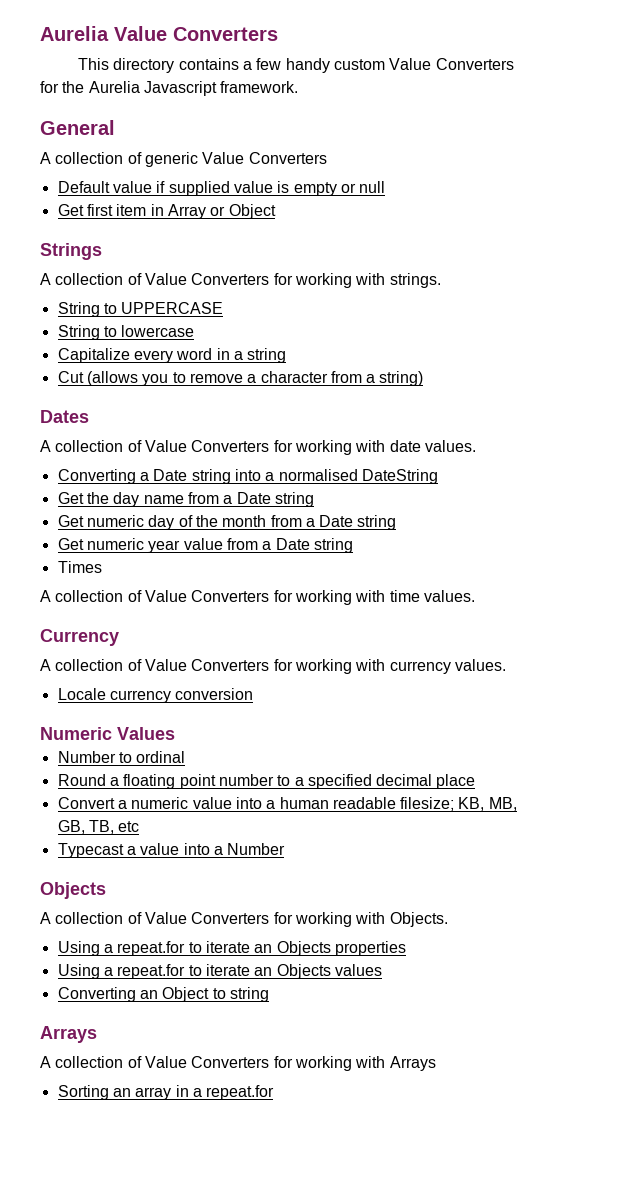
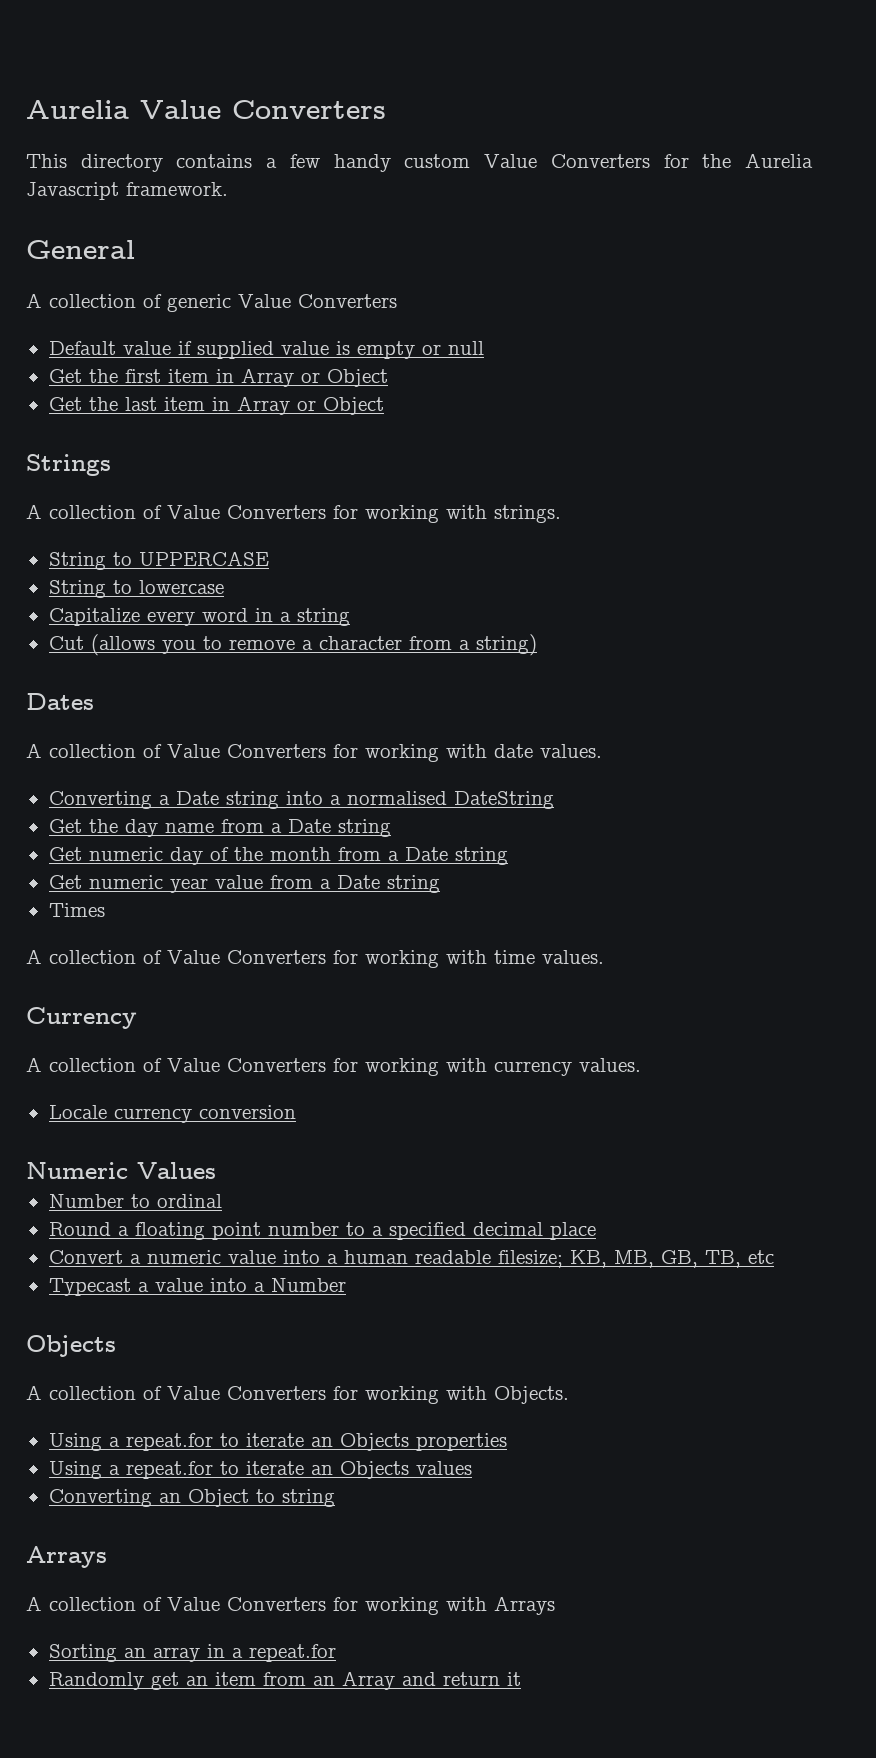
(84, 210) none -> [88,369,118,383] the
(276, 211) none -> [48,396,384,415] // Get the last item in Array or Object
(275, 1092) none -> [48,1671,521,1690] // Randomly get an item from an Array and return it

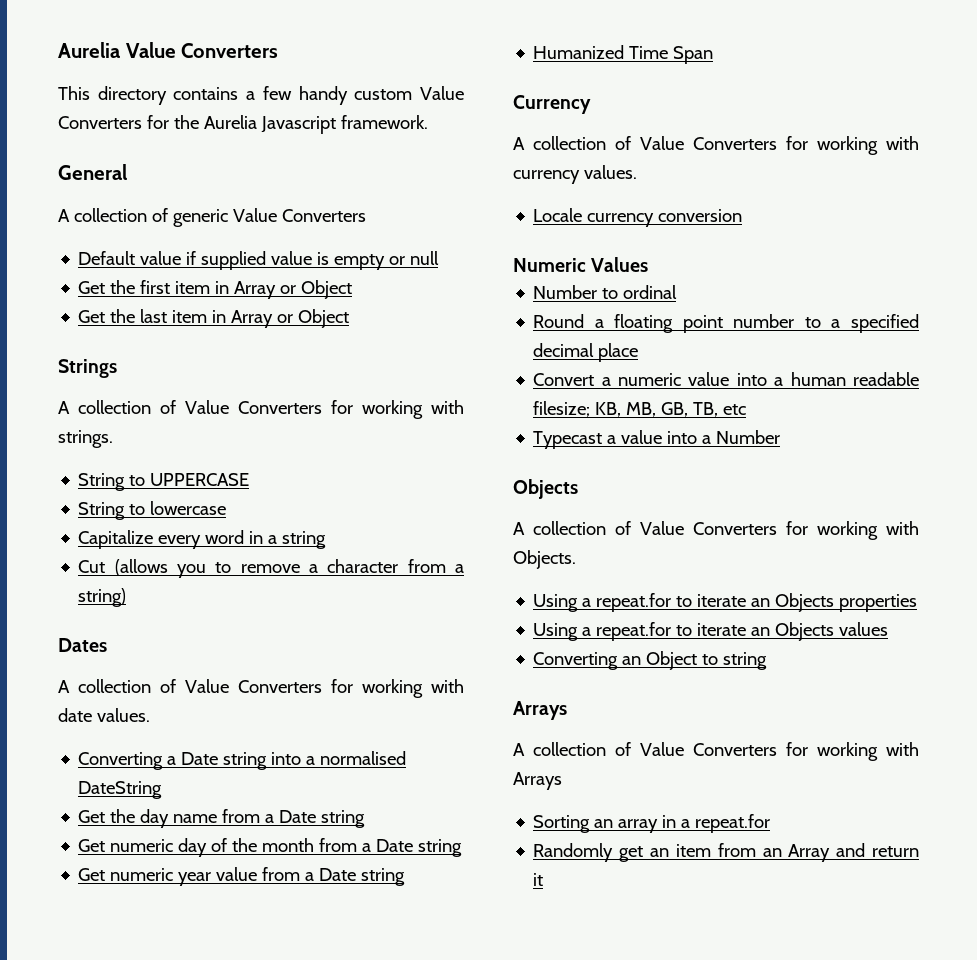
[48,903,105,917] [26,949,604,968] Times // A collection of Value Converters for working with time values. -> [533,45,714,64] Humanized Time Span

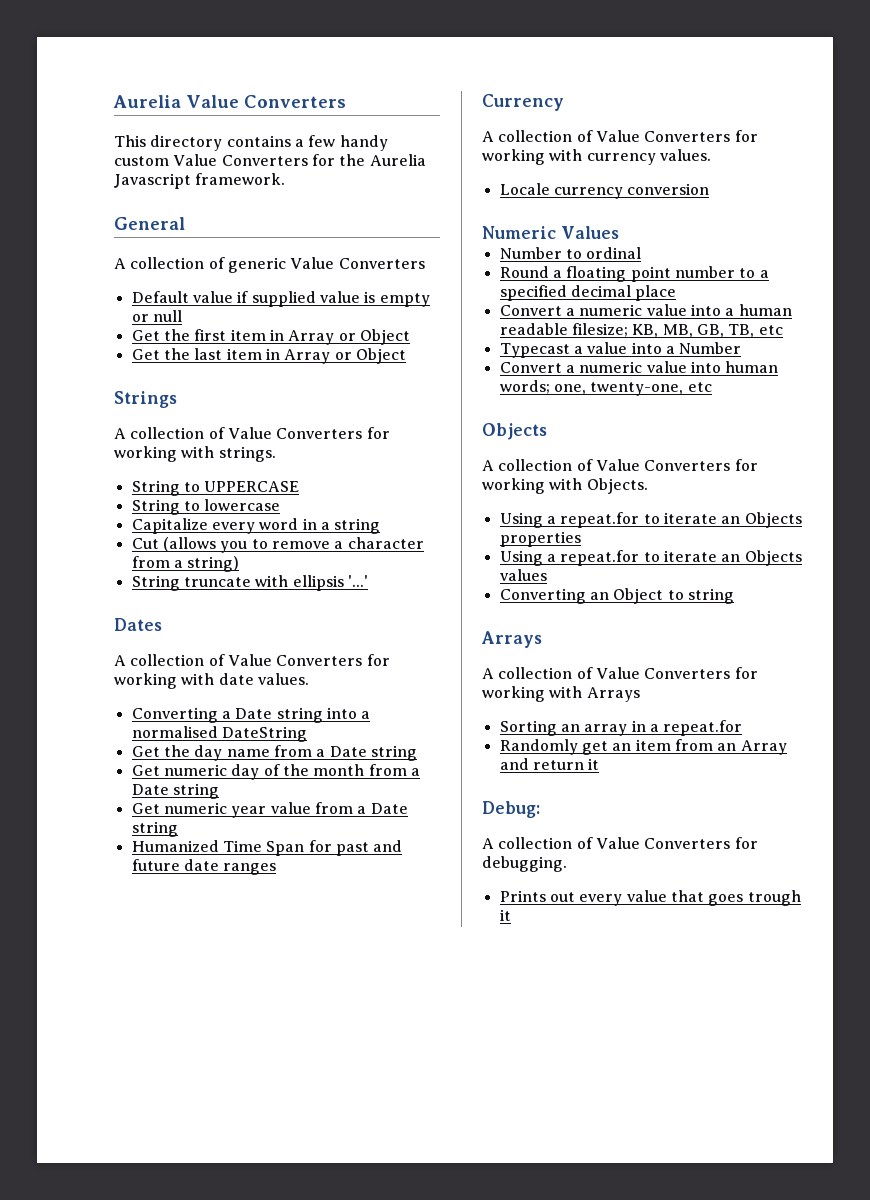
(127, 597) none -> [131,575,368,591] // String truncate with ellipsis '...'
(714, 55) none -> [308,840,403,856] [131,859,277,875] for past and future date ranges
(781, 437) none -> [499,361,779,373] [499,380,712,396] // Convert a numeric value into human words; one, twenty-one, etc
(544, 879) none -> [482,801,540,818] [482,837,758,849] [482,856,567,872] [499,890,801,906] [499,909,511,921] // Debug: // A collection of Value Converters for debugging. // Prints out every value that goes trough it

